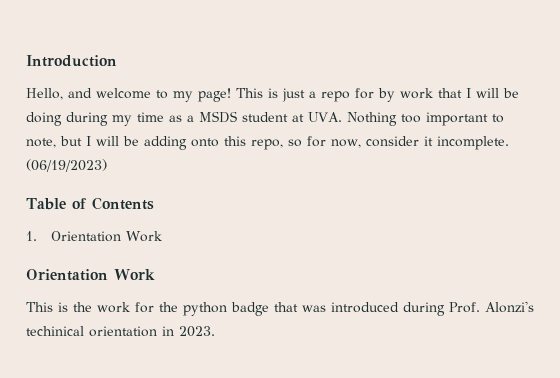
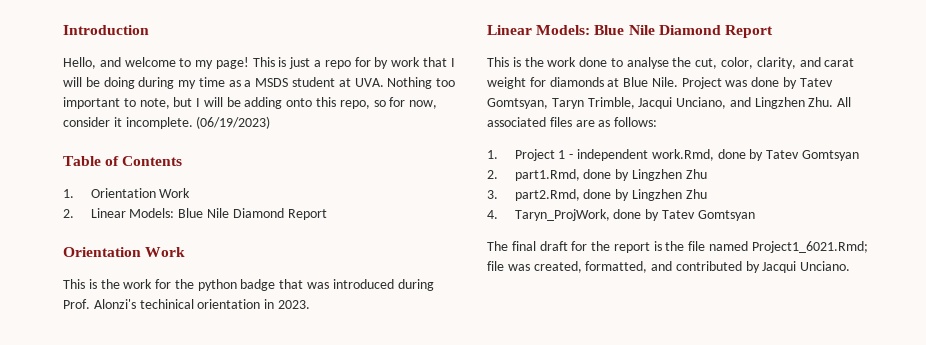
(162, 236) none -> [63,208,327,220] // 2. Linear Models: Blue Nile Diamond Report
(215, 331) none -> [487,25,773,38] [487,57,855,69] [487,77,833,89] [487,97,852,109] [487,117,658,127] [487,149,859,161] [487,169,707,181] [487,189,707,201] [487,209,755,221] [487,241,868,253] [487,261,851,273] // Linear Models: Blue Nile Diamond Report // This is the work done to analyse the cut, color, clarity, and carat weight for diamonds at Blue Nile. Project was done by Tatev Gomtsyan, Taryn Trimble, Jacqui Unciano, and Lingzhen Zhu. All associated files are as follows: // 1. Project 1 - independent work.Rmd, done by Tatev Gomtsyan // 2. part1.Rmd, done by Lingzhen Zhu // 3. part2.Rmd, done by Lingzhen Zhu // 4. Taryn_ProjWork, done by Tatev Gomtsyan // The final draft for the report is the file named Project1_6021.Rmd; file was created, formatted, and contributed by Jacqui Unciano.

